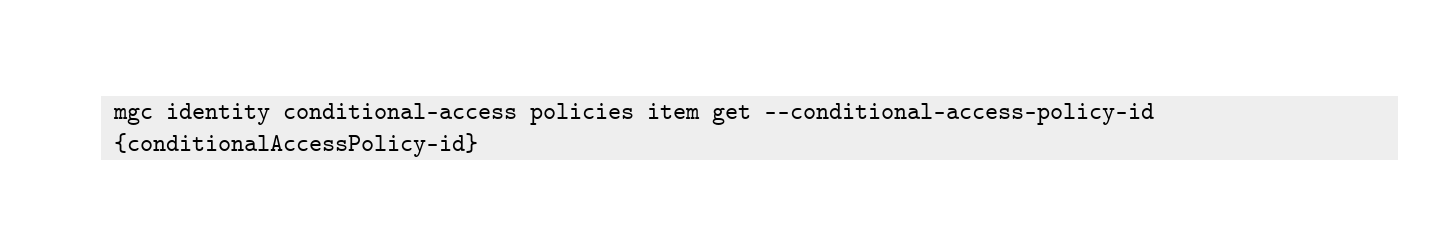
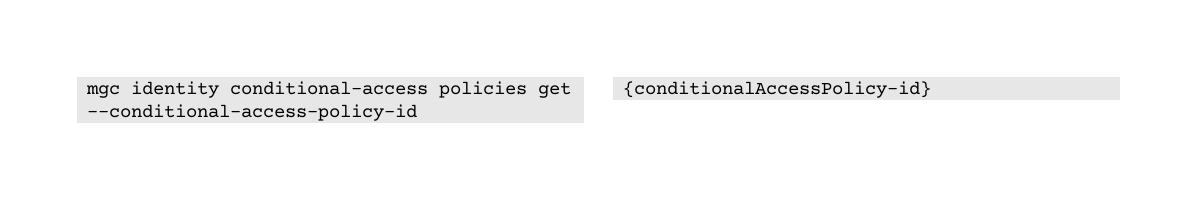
[647,103,701,119] item -> (527, 89) none

